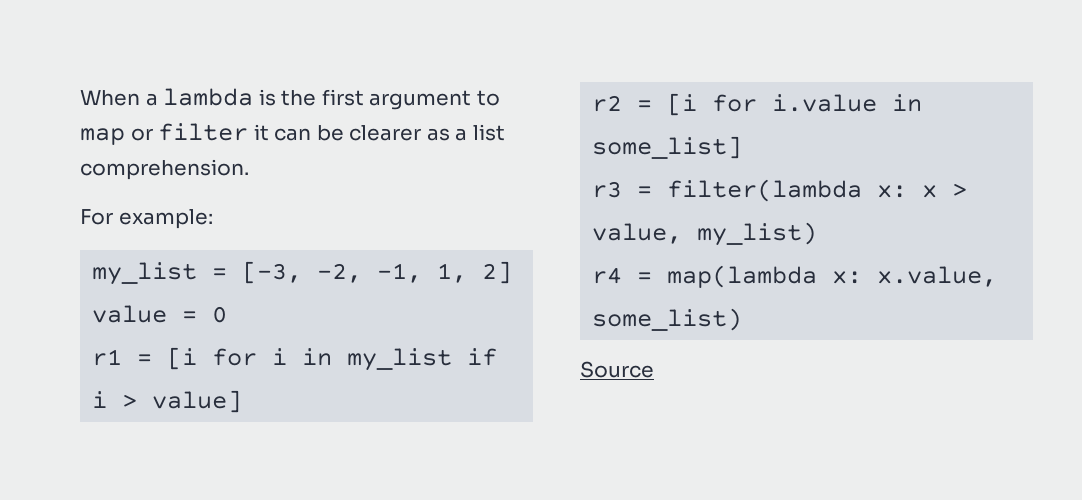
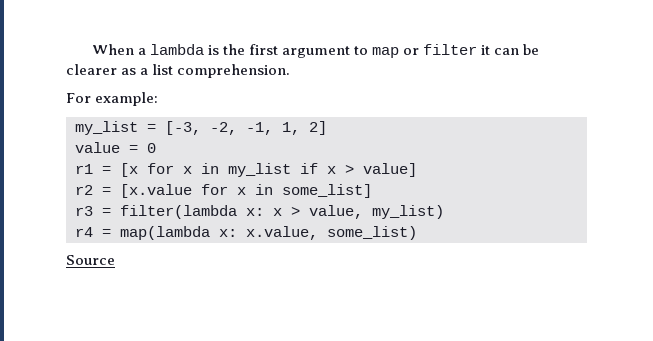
[167,347,288,370] [i for i -> [120,163,192,177] [x for x
[92,391,108,408] i -> [327,166,336,174] x
[667,93,878,116] [i for i.value -> [120,184,246,198] [x.value for x

